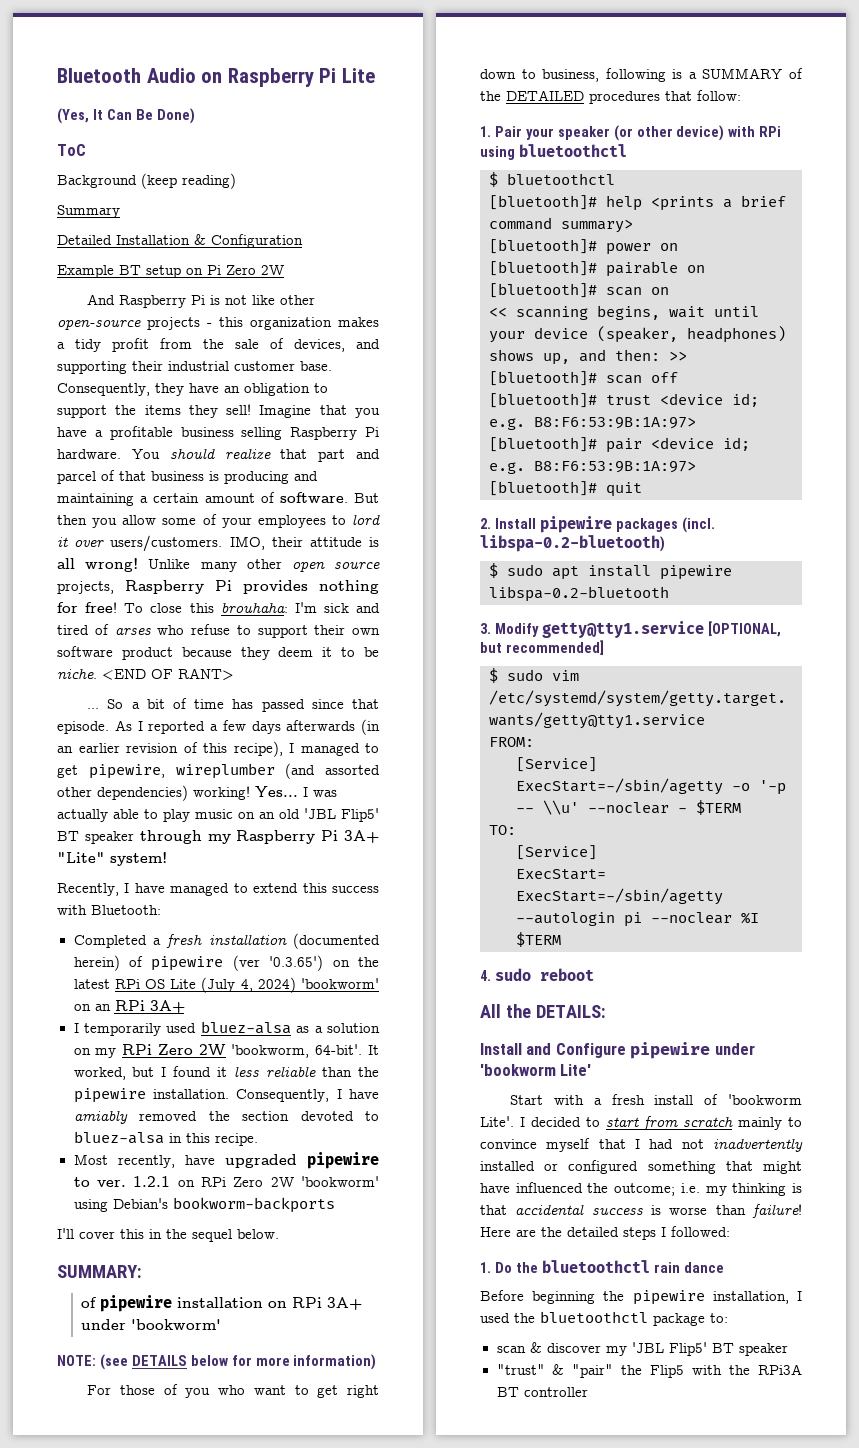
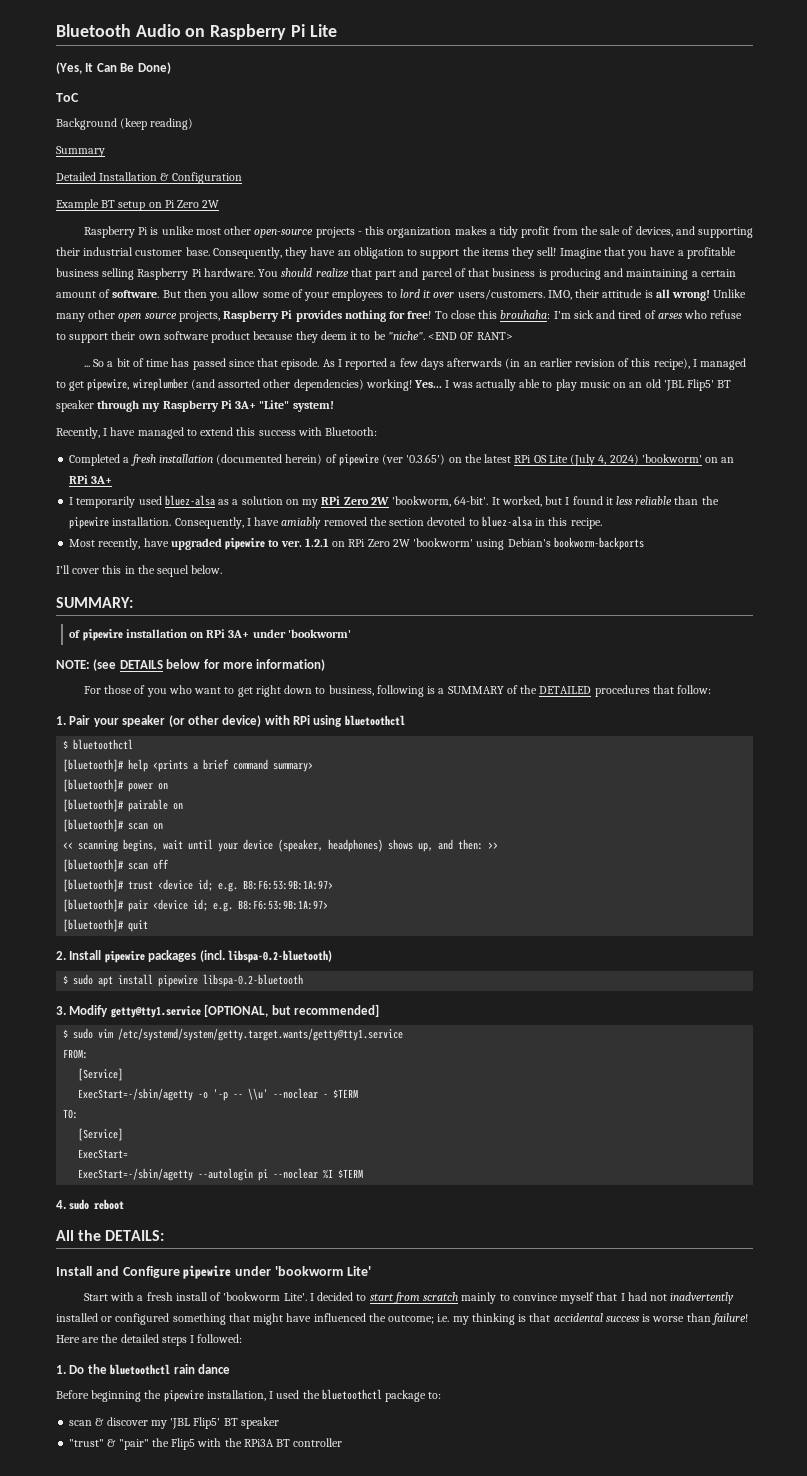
[87,294,116,305] And -> (220, 204) none
[225,295,276,305] not like -> [161,226,221,235] unlike most
[57,668,97,679] niche. -> [387,331,425,340] "niche".

